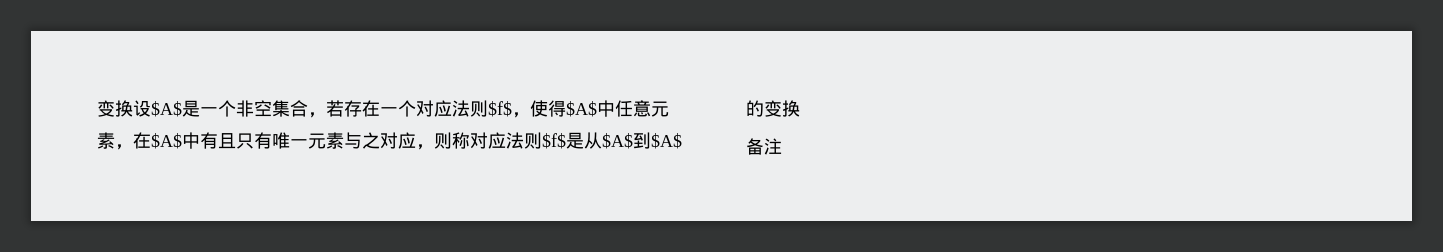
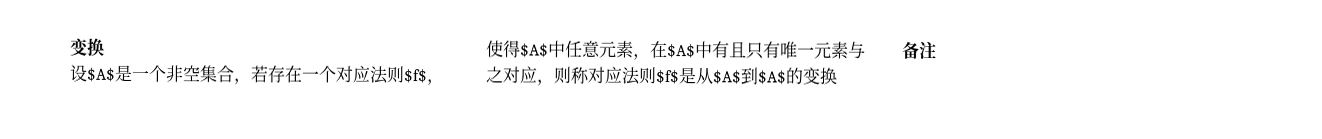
[97,100,133,117] 变换 -> [70,37,105,57] 变换 //

